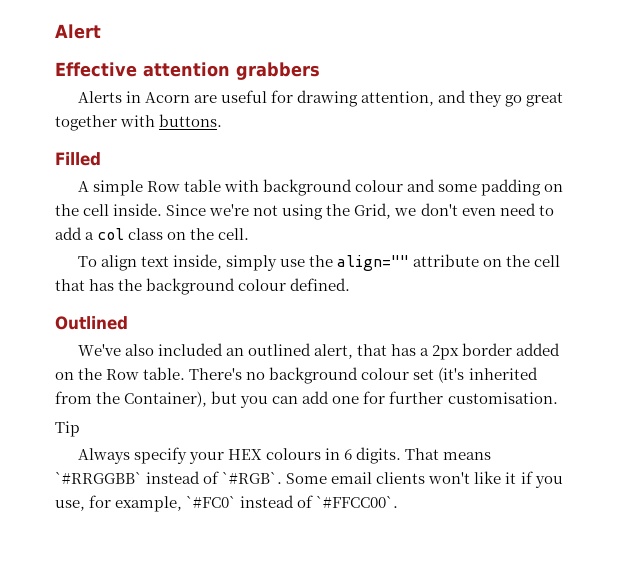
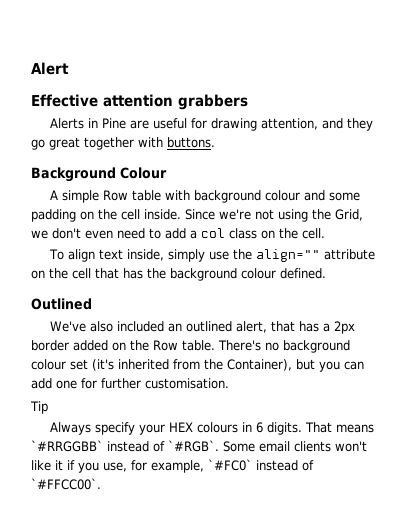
[144,92,190,103] Acorn -> [102,118,127,129] Pine
[55,152,101,166] Filled -> [31,167,167,182] Background Colour

